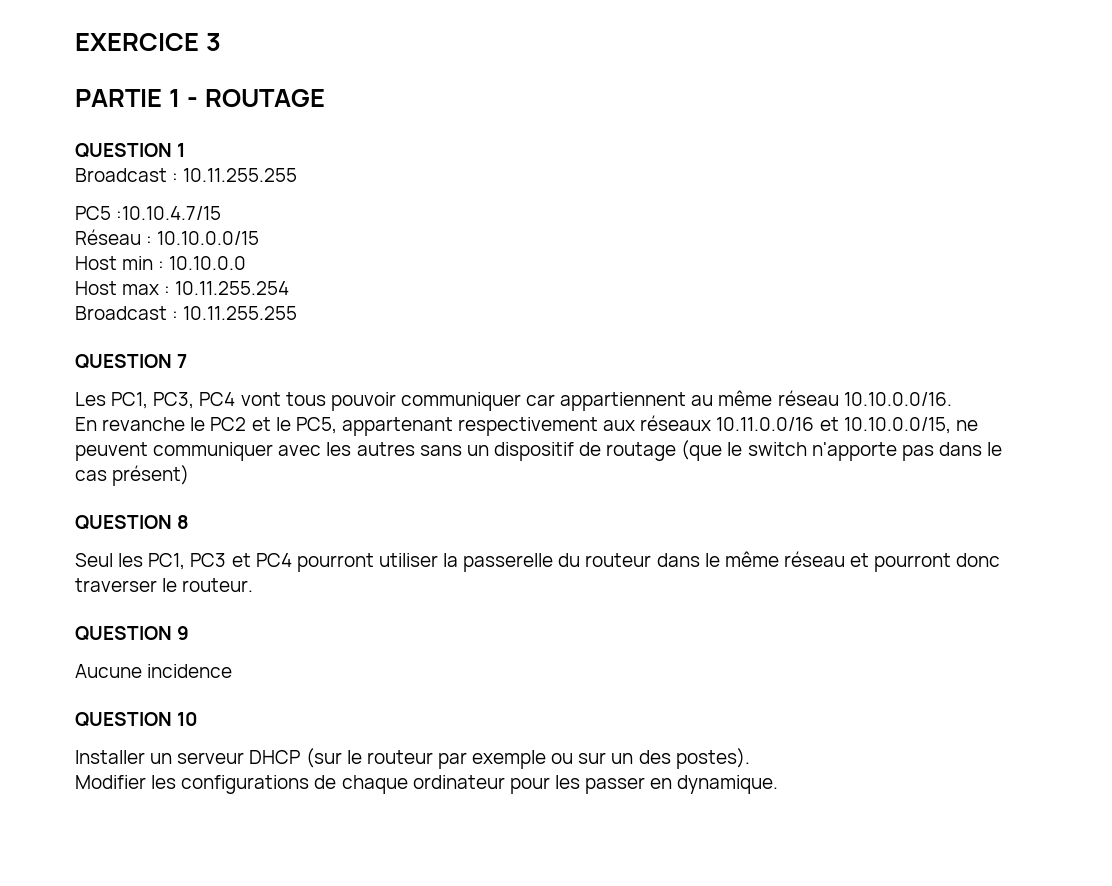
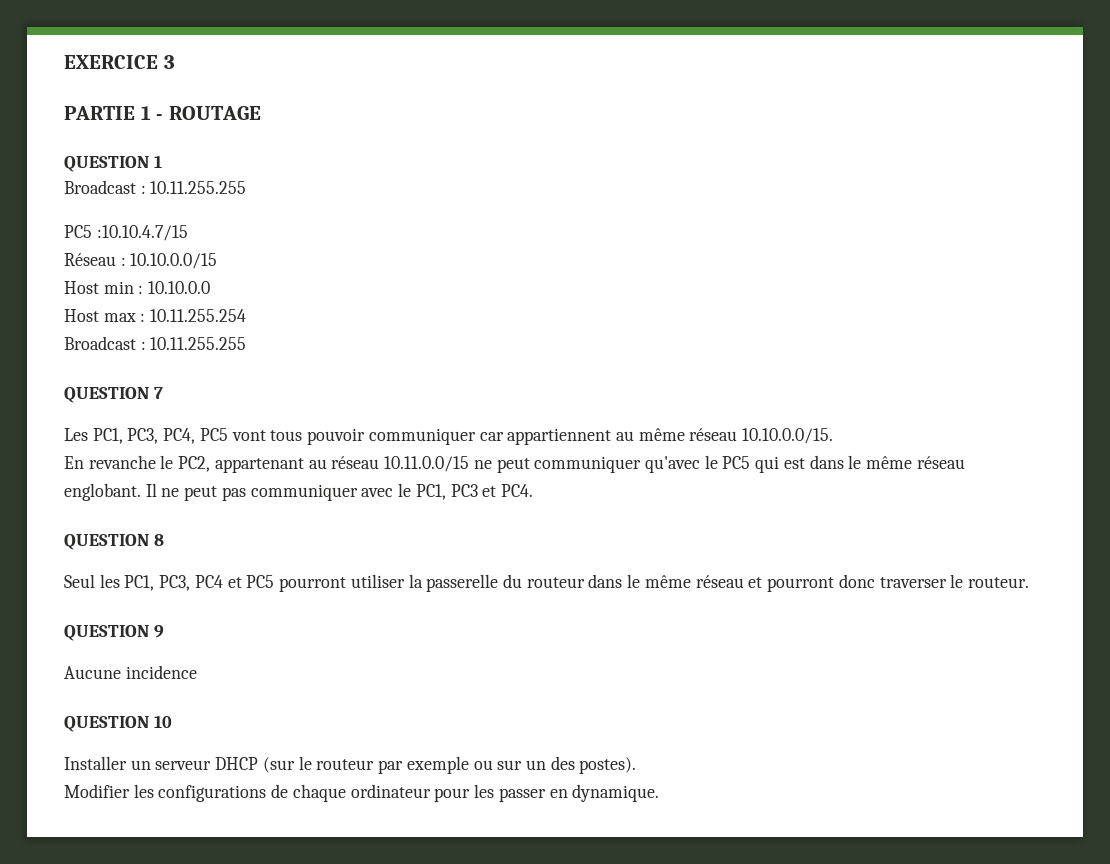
[199,392,236,406] PC4 -> [163,428,228,444] PC4, PC5
[843,392,952,406] 10.10.0.0/16. -> [742,428,834,444] 10.10.0.0/15.
[210,415,978,436] [75,440,1003,461] [75,465,190,486] PC2 et le PC5, appartenant respectivement aux réseaux 10.11.0.0/16 et 10.10.0.0/15, ne peuvent communiquer avec les autres sans un dispositif de routage (que le switch n'apporte pas dans le cas présent) -> [178,455,965,473] [64,483,533,501] PC2, appartenant au réseau 10.11.0.0/15 ne peut communiquer qu'avec le PC5 qui est dans le même réseau englobant. Il ne peut pas communiquer avec le PC1, PC3 et PC4.
[190,553,292,567] PC3 et PC4 -> [159,575,275,591] PC3, PC4 et PC5

